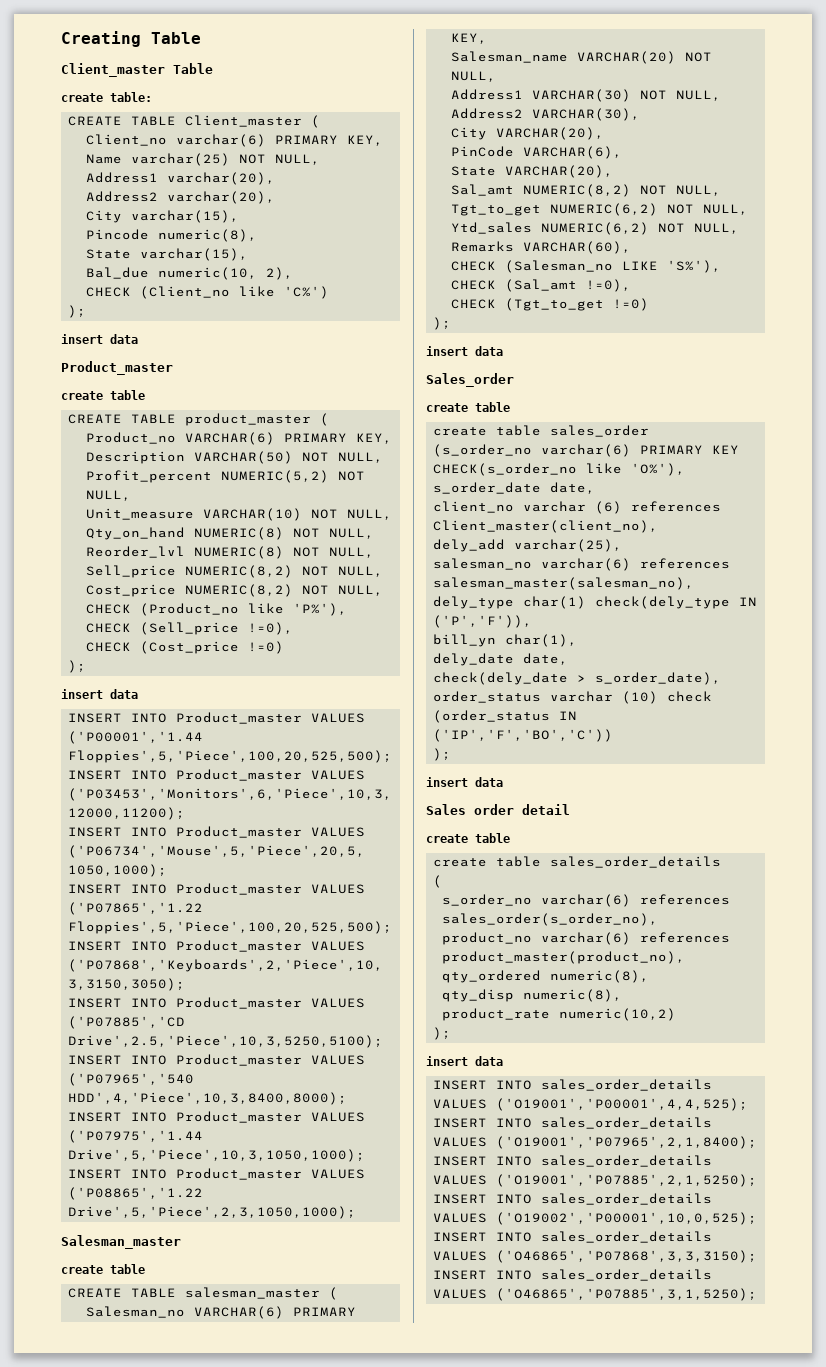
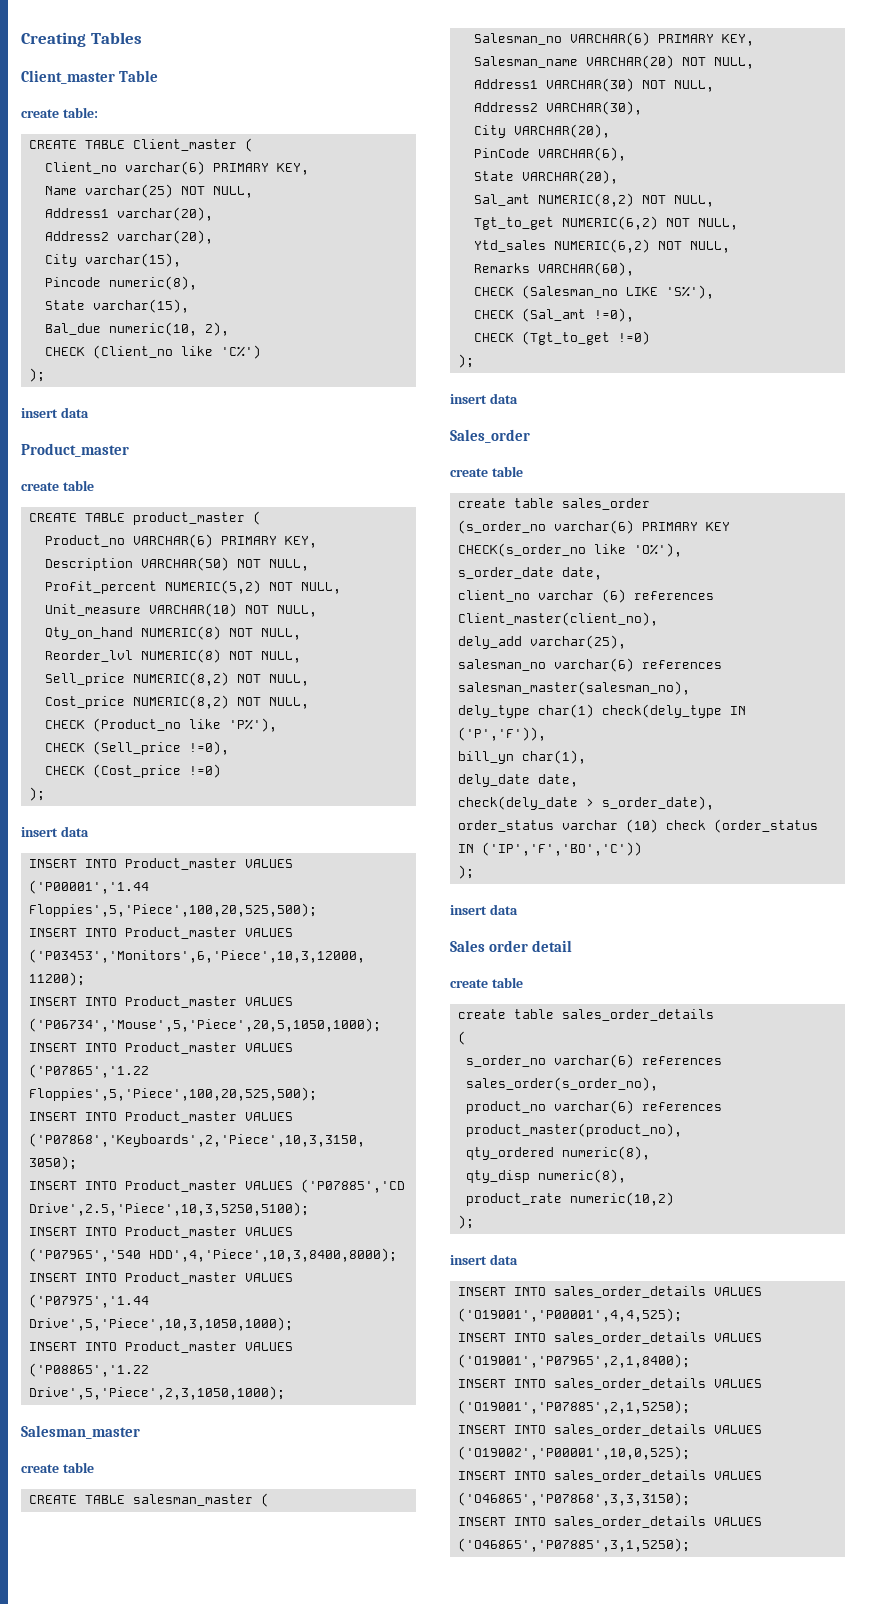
[151,32,201,44] Table -> [90,32,142,44] Tables

